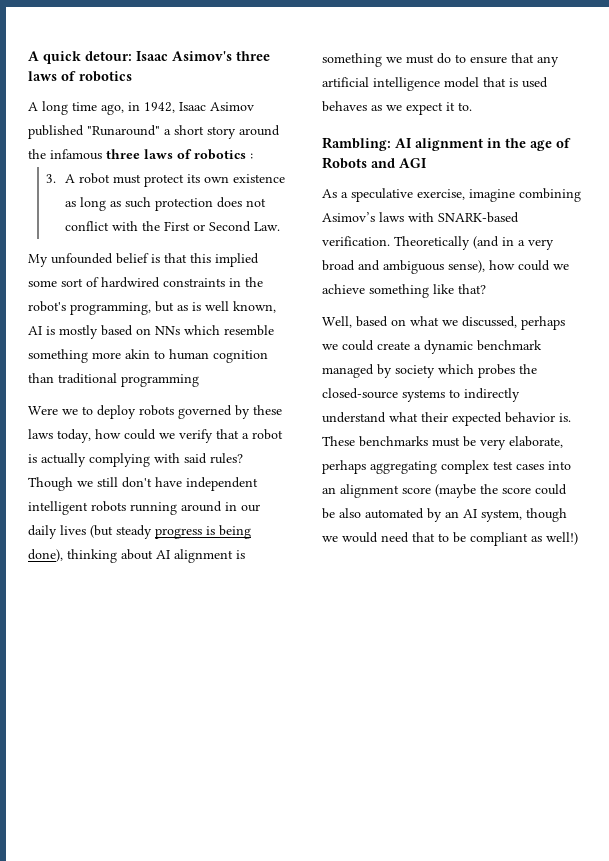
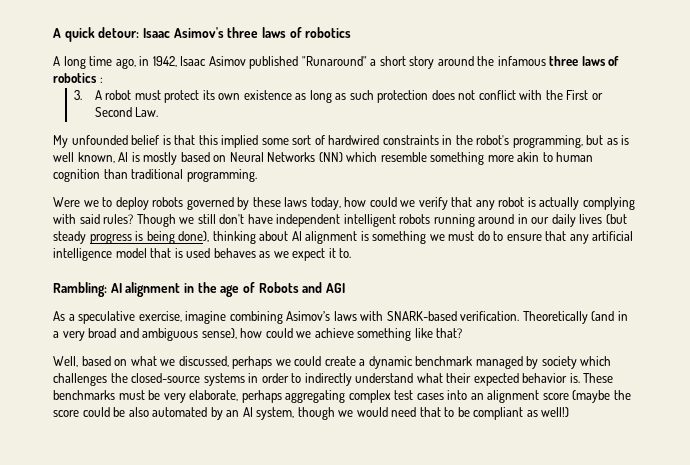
[155,326,180,335] NNs -> [229,152,343,162] Neural Networks (NN)
[121,374,199,387] programming -> [186,169,257,182] programming.
[242,433,249,439] a -> [475,200,495,210] any
[478,364,515,378] probes -> [53,373,107,386] challenges
(445, 395) none -> [248,373,289,383] in order

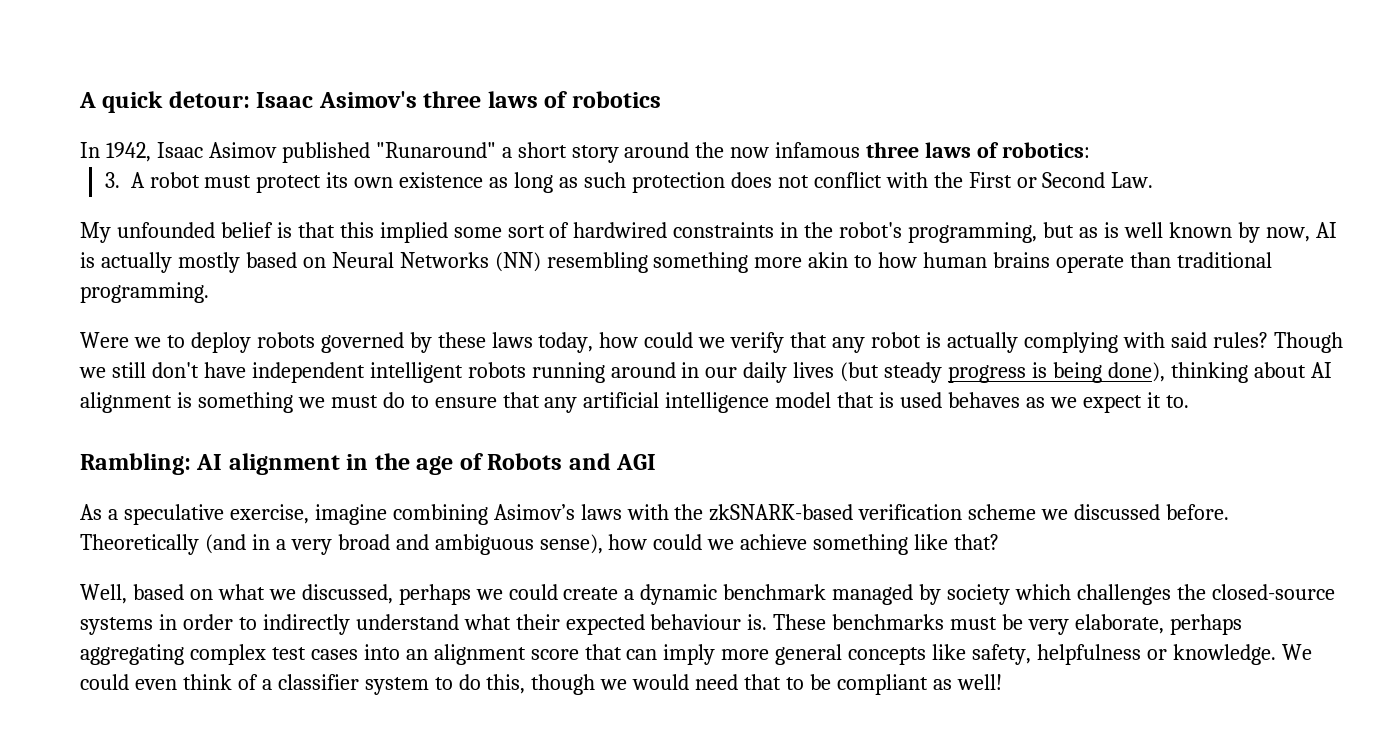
[53,56,150,69] A long time ago, in -> [80,142,100,158] In
(495, 61) none -> [730,147,770,158] now
[53,73,103,83] robotics : -> [1002,142,1091,158] robotics:
[77,152,115,163] known, -> [1168,222,1310,243] known by now,
(140, 157) none -> [100,252,172,273] actually
[346,152,427,162] which resemble -> [546,252,648,273] resembling
[556,152,594,162] [53,169,100,182] human cognition -> [878,252,1125,273] how human brains operate
[386,311,520,321] SNARK-based verification. -> [674,504,1230,521] the zkSNARK-based verification scheme we discussed before.
[522,373,568,383] behavior -> [650,614,742,630] behaviour
[572,390,631,403] [53,407,295,420] (maybe the score could be also automated by an AI system, -> [584,644,1312,665] [80,674,526,695] that can imply more general concepts like safety, helpfulness or knowledge. We could even think of a classifier system to do this,
[541,407,570,417] well!) -> [956,674,1002,690] well!

